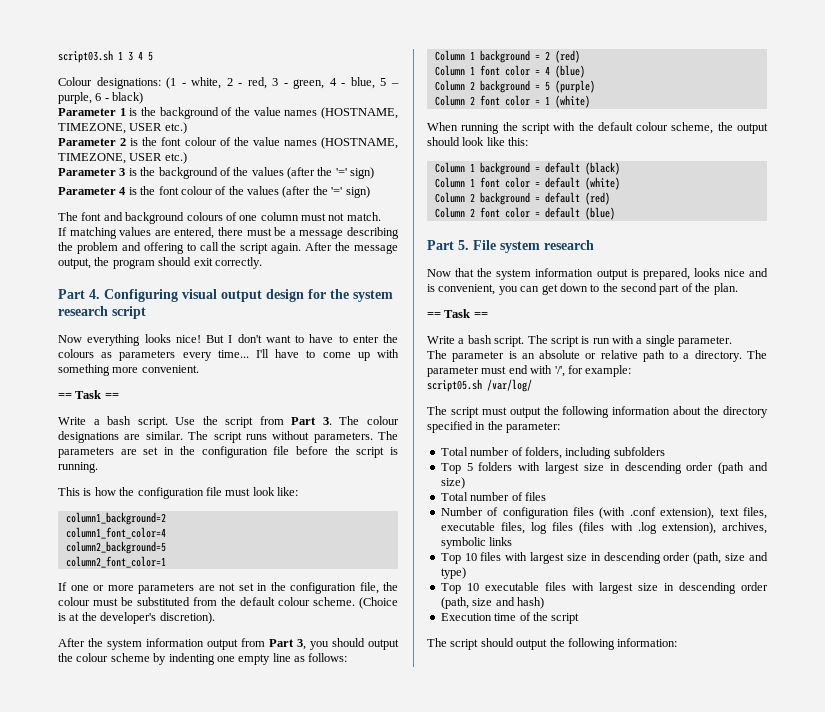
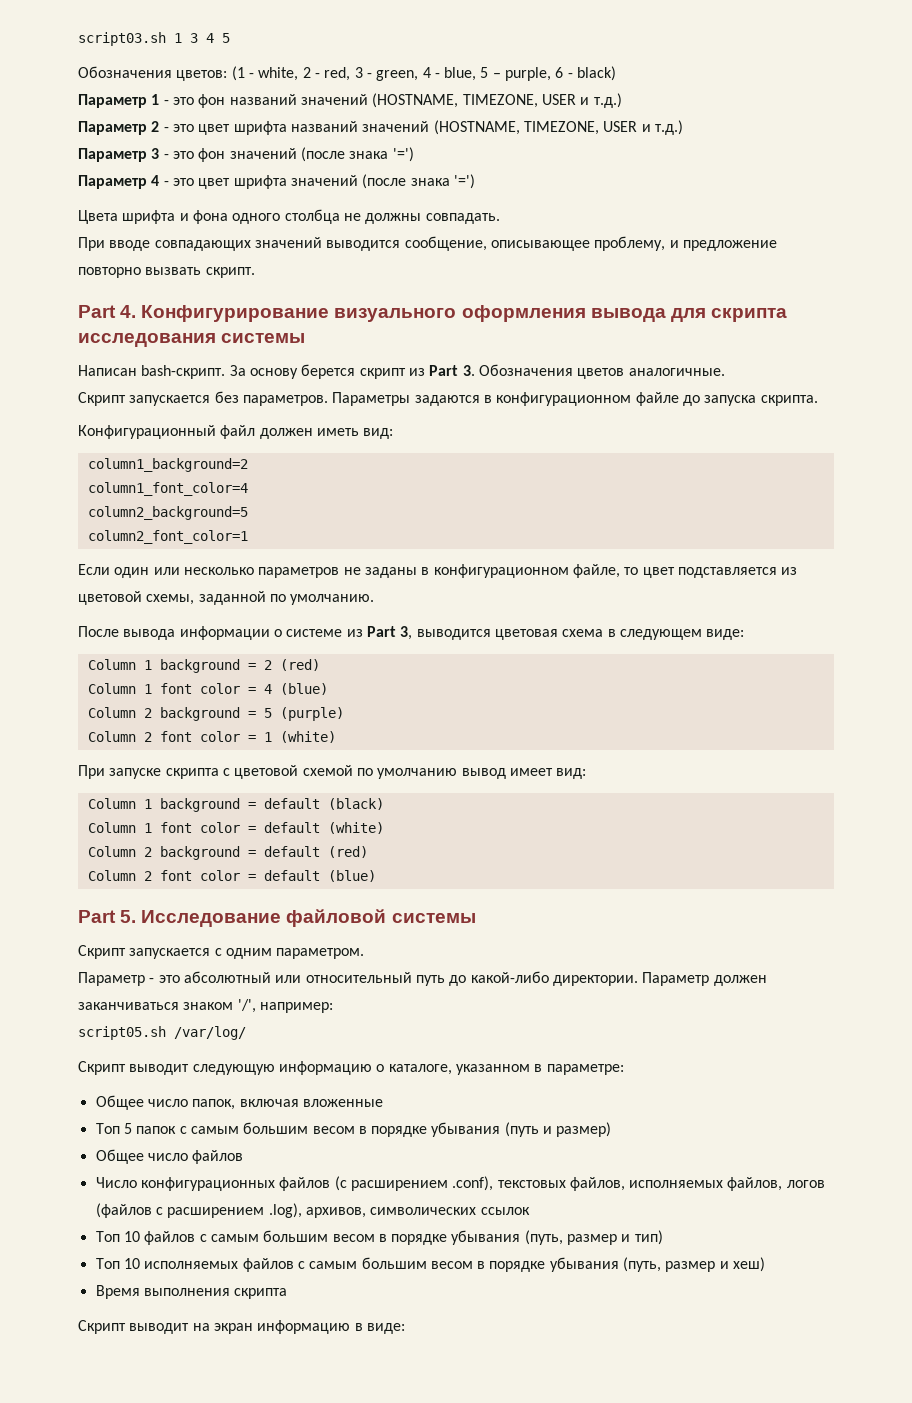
[58,77,161,89] Colour designations: -> [78,66,228,81] Обозначения цветов:
[58,107,398,119] [58,122,187,134] [58,137,398,149] [58,152,187,164] [58,167,375,179] [58,186,370,198] [58,212,381,224] [58,227,399,239] [58,242,398,254] [58,257,262,269] [58,289,393,302] [58,306,146,319] [58,334,398,346] [58,349,399,361] [58,364,199,376] [58,390,119,399] [58,416,399,428] [58,431,398,443] [58,446,398,458] [58,462,98,473] [58,487,298,499] [65,512,166,525] [65,527,166,539] [65,541,166,554] [65,556,166,568] [58,582,398,594] [58,597,398,609] [58,612,215,624] [58,638,399,650] [58,653,348,665] Parameter 1 is the background of the value names (HOSTNAME, TIMEZONE, USER etc.) // Parameter 2 is the font colour of the value names (HOSTNAME, TIMEZONE, USER etc.) // Parameter 3 is the background of the values (after the '=' sign) // Parameter 4 is the font colour of the values (after the '=' sign) // The font and background colours of one column must not match. // If matching values are entered, there must be a message describing the problem and offering to call the script again. After the message output, the program should exit correctly. // Part 4. Configuring visual output design for the system research script // Now everything looks nice! But I don't want to have to enter the colours as parameters every time... I'll have to come up with something more convenient. // == Task == // Write a bash script. Use the script from Part 3. The colour designations are similar. The script runs without parameters. The parameters are set in the configuration file before the script is running. // This is how the configuration file must look like: // column1_background=2 // column1_font_color=4 // column2_background=5 // column2_font_color=1 // If one or more parameters are not set in the configuration file, the colour must be substituted from the default colour scheme. (Choice is at the developer's discretion). // After the system information output from Part 3, you should output the colour scheme by indenting one empty line as follows: -> [78,93,622,108] [78,120,683,135] [78,147,414,162] [78,174,475,189] [78,209,500,224] [78,236,777,251] [78,267,255,278] [78,305,787,322] [78,333,306,347] [78,364,725,379] [78,391,818,406] [78,425,394,439] [87,458,248,472] [87,482,248,496] [87,506,248,520] [87,530,248,544] [78,564,798,578] [78,591,375,605] [78,626,745,640] Параметр 1 - это фон названий значений (HOSTNAME, TIMEZONE, USER и т.д.) // Параметр 2 - это цвет шрифта названий значений (HOSTNAME, TIMEZONE, USER и т.д.) // Параметр 3 - это фон значений (после знака '=') // Параметр 4 - это цвет шрифта значений (после знака '=') // Цвета шрифта и фона одного столбца не должны совпадать. // При вводе совпадающих значений выводится сообщение, описывающее проблему, и предложение повторно вызвать скрипт. // Part 4. Конфигурирование визуального оформления вывода для скрипта исследования системы // Написан bash-скрипт. За основу берется скрипт из Part 3. Обозначения цветов аналогичные. // Скрипт запускается без параметров. Параметры задаются в конфигурационном файле до запуска скрипта. // Конфигурационный файл должен иметь вид: // column1_background=2 // column1_font_color=4 // column2_background=5 // column2_font_color=1 // Если один или несколько параметров не заданы в конфигурационном файле, то цвет подставляется из цветовой схемы, заданной по умолчанию. // После вывода информации о системе из Part 3, выводится цветовая схема в следующем виде:
[427,122,768,134] [427,137,529,146] When running the script with the default colour scheme, the output should look like this: -> [78,765,587,779] При запуске скрипта с цветовой схемой по умолчанию вывод имеет вид:
[473,240,594,253] [427,268,768,280] [427,283,738,295] [427,309,488,318] [427,335,733,347] [427,350,767,362] [427,365,632,377] [427,379,532,392] [427,406,768,418] [427,421,561,433] [440,447,665,459] [440,462,768,474] [440,477,465,489] [440,492,546,501] [440,507,767,519] [440,522,767,534] [440,537,513,549] [440,552,768,564] [440,567,466,579] [440,582,768,594] [440,597,544,609] [440,612,580,624] [427,638,678,650] File system research // Now that the system information output is prepared, looks nice and is convenient, you can get down to the second part of the plan. // == Task == // Write a bash script. The script is run with a single parameter. // The parameter is an absolute or relative path to a directory. The parameter must end with '/', for example: // script05.sh /var/log/ // The script must output the following information about the directory specified in the parameter: // Total number of folders, including subfolders // Top 5 folders with largest size in descending order (path and size) // Total number of files // Number of configuration files (with .conf extension), text files, executable files, log files (files with .log extension), archives, symbolic links // Top 10 files with largest size in descending order (path, size and type) // Top 10 executable files with largest size in descending order (path, size and hash) // Execution time of the script // The script should output the following information: -> [141,909,476,927] [78,945,365,959] [78,971,767,986] [78,999,333,1013] [78,1026,246,1040] [78,1061,624,1075] [95,1095,383,1110] [95,1122,612,1137] [95,1149,244,1164] [95,1176,825,1191] [95,1203,530,1218] [95,1230,663,1245] [95,1257,766,1272] [95,1285,288,1299] [78,1320,405,1334] Исследование файловой системы // Скрипт запускается с одним параметром. // Параметр - это абсолютный или относительный путь до какой-либо директории. Параметр должен заканчиваться знаком '/', например: // script05.sh /var/log/ // Скрипт выводит следующую информацию о каталоге, указанном в параметре: // Общее число папок, включая вложенные // Топ 5 папок с самым большим весом в порядке убывания (путь и размер) // Общее число файлов // Число конфигурационных файлов (с расширением .conf), текстовых файлов, исполняемых файлов, логов (файлов с расширением .log), архивов, символических ссылок // Топ 10 файлов с самым большим весом в порядке убывания (путь, размер и тип) // Топ 10 исполняемых файлов с самым большим весом в порядке убывания (путь, размер и хеш) // Время выполнения скрипта // Скрипт выводит на экран информацию в виде:

